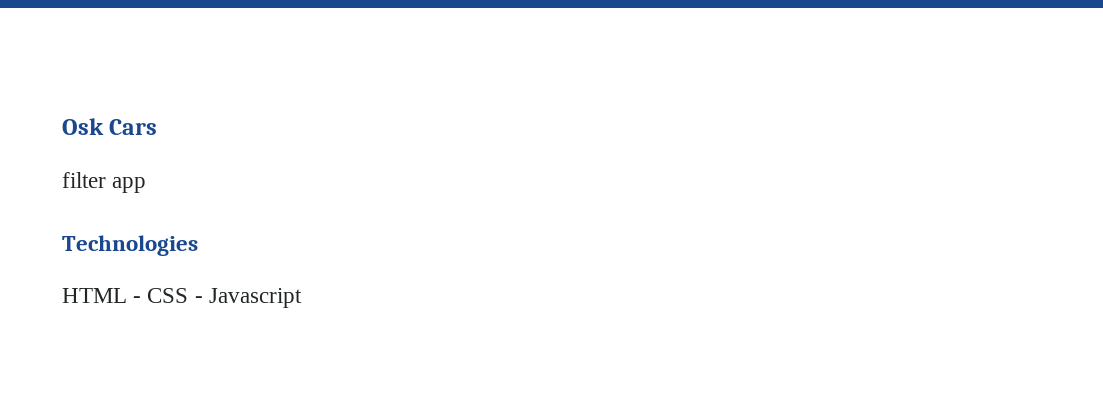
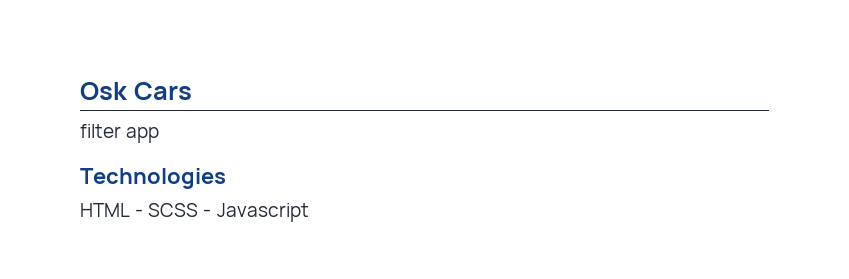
[147,288,189,303] CSS -> [148,203,199,217] SCSS

